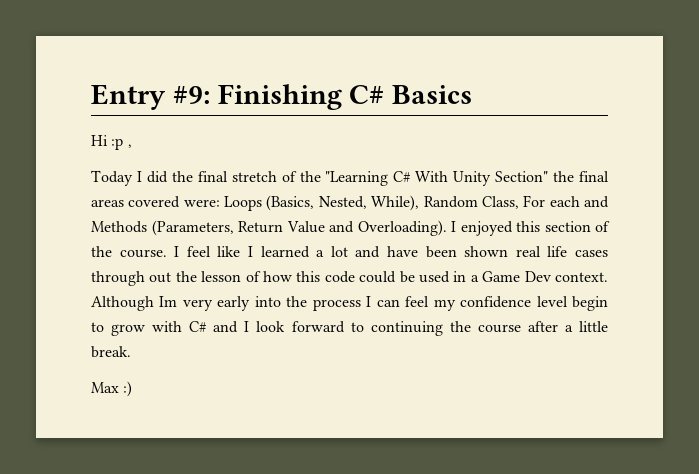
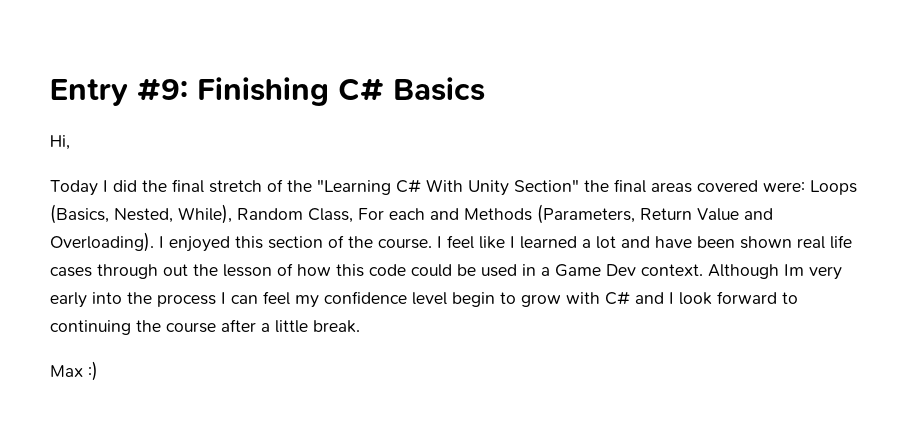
[91,135,132,150] Hi :p , -> [50,135,70,150] Hi,

